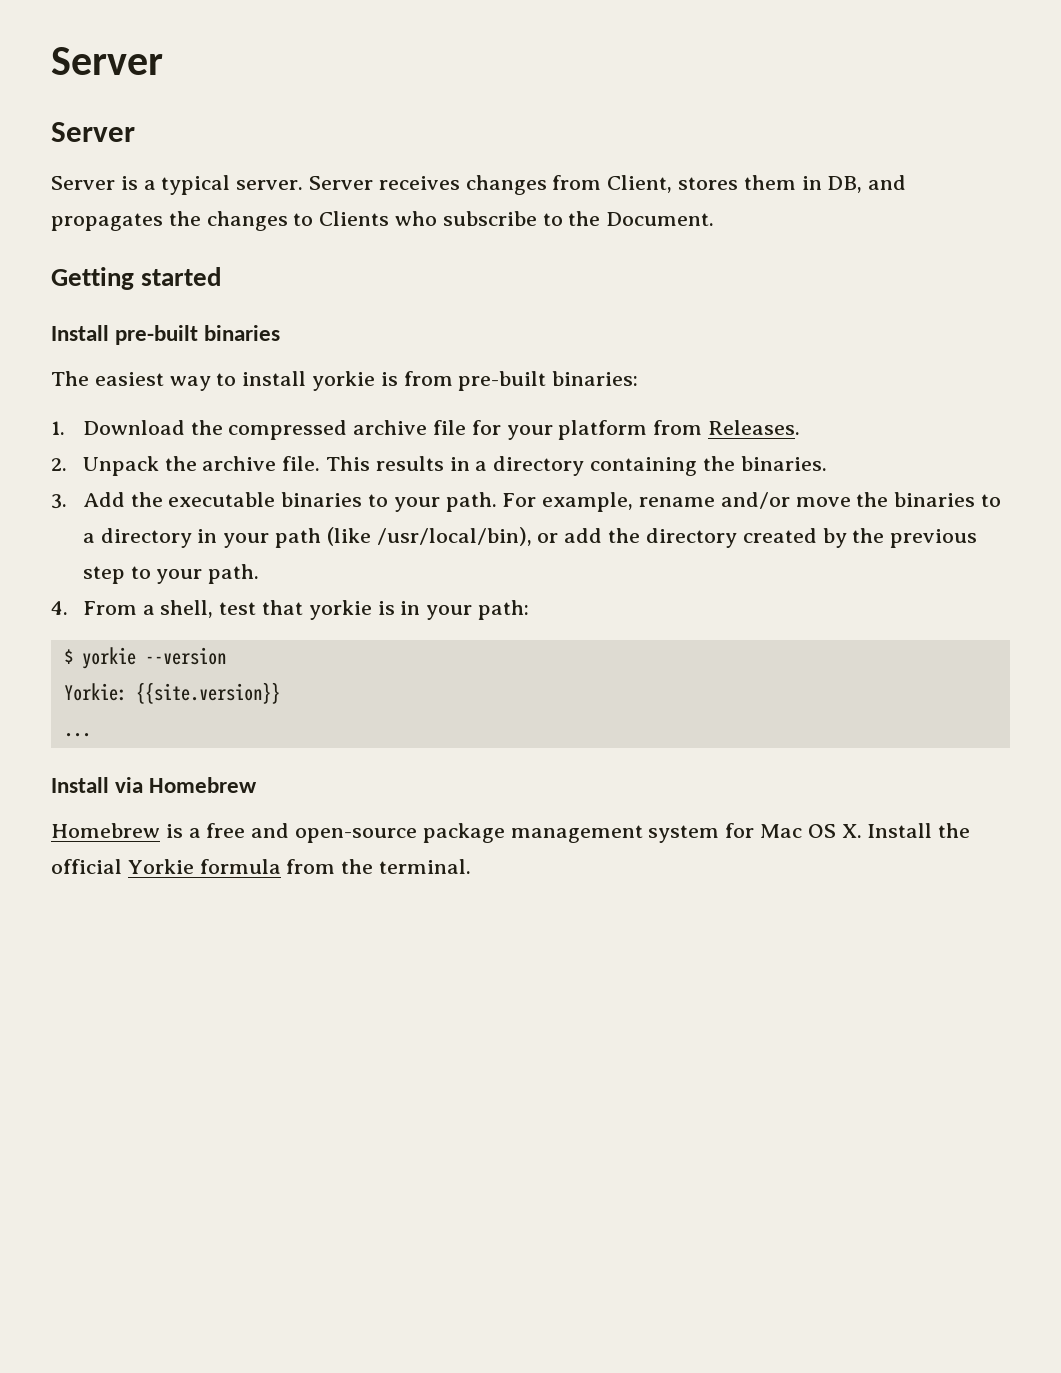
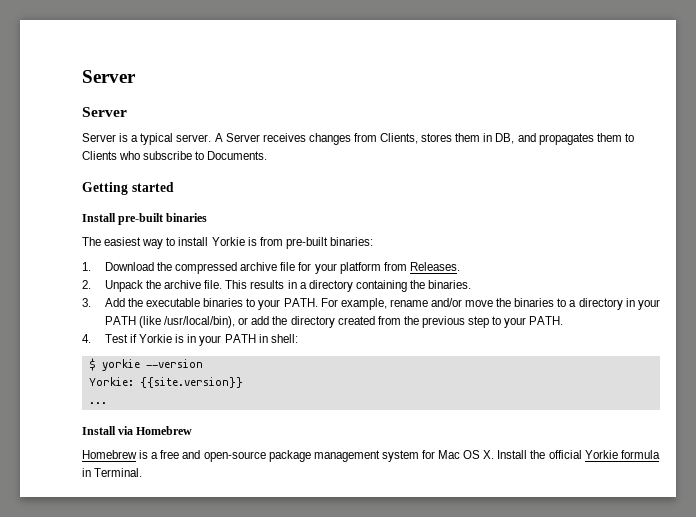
(304, 185) none -> [214,133,223,142] A
[607,175,673,193] Client, -> [380,133,419,144] Clients,
[168,211,288,231] the changes -> [596,133,622,142] them
[568,211,715,226] the Document. -> [207,151,268,160] Documents.
[312,371,376,391] yorkie -> [211,237,245,246] Yorkie
[445,492,497,512] path. -> [283,298,318,307] PATH.
[275,528,322,548] path -> [104,316,136,325] PATH
[822,528,847,548] by -> [377,316,401,325] from
[208,564,260,584] path. -> [529,316,564,325] PATH.
[82,600,530,620] From a shell, test that yorkie is in your path: -> [104,334,298,346] Test if Yorkie is in your PATH in shell:
[286,859,472,874] from the terminal. -> [82,468,143,477] in Terminal.

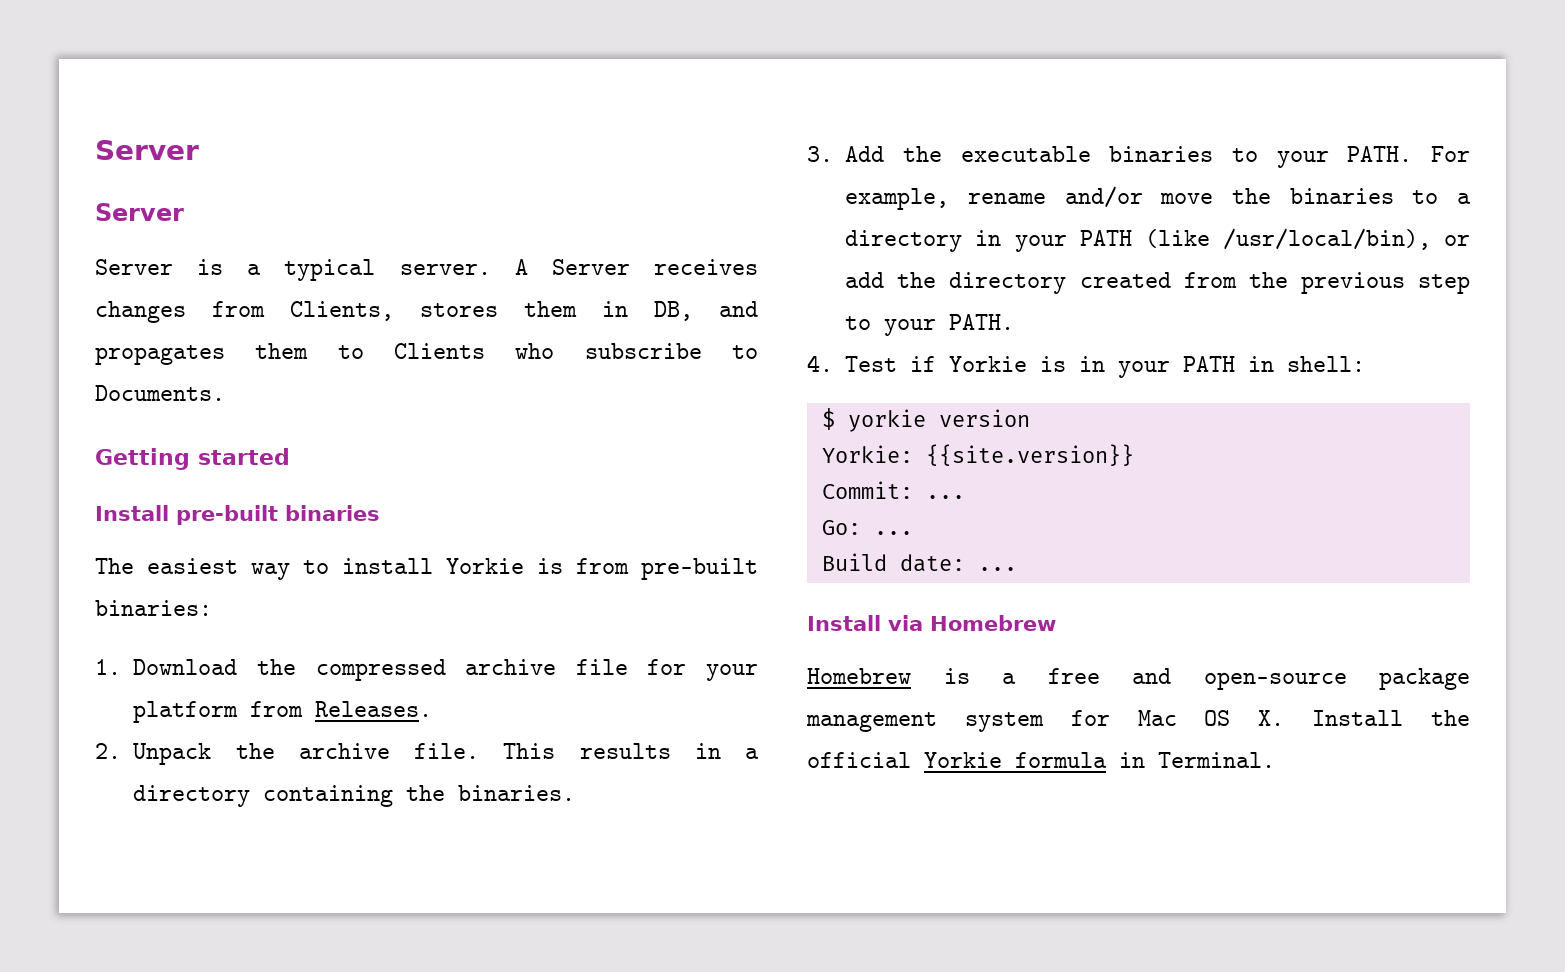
[145,359,203,368] --version -> [938,409,1030,427] version
(243, 382) none -> [821,481,965,499] [821,520,913,535] [821,553,965,572] Commit: ... // Go: ... // Build date:

